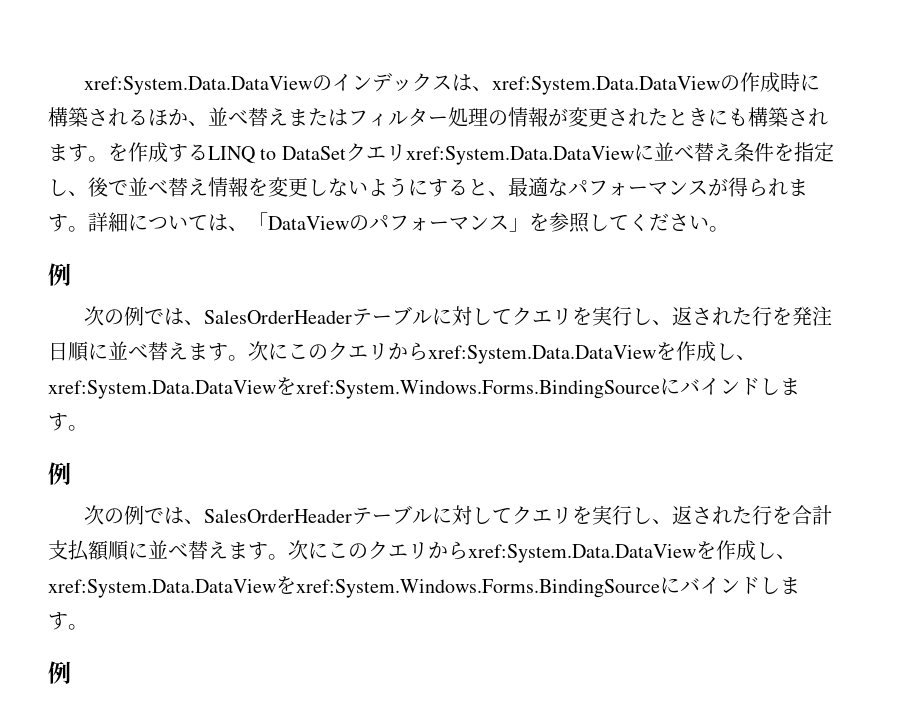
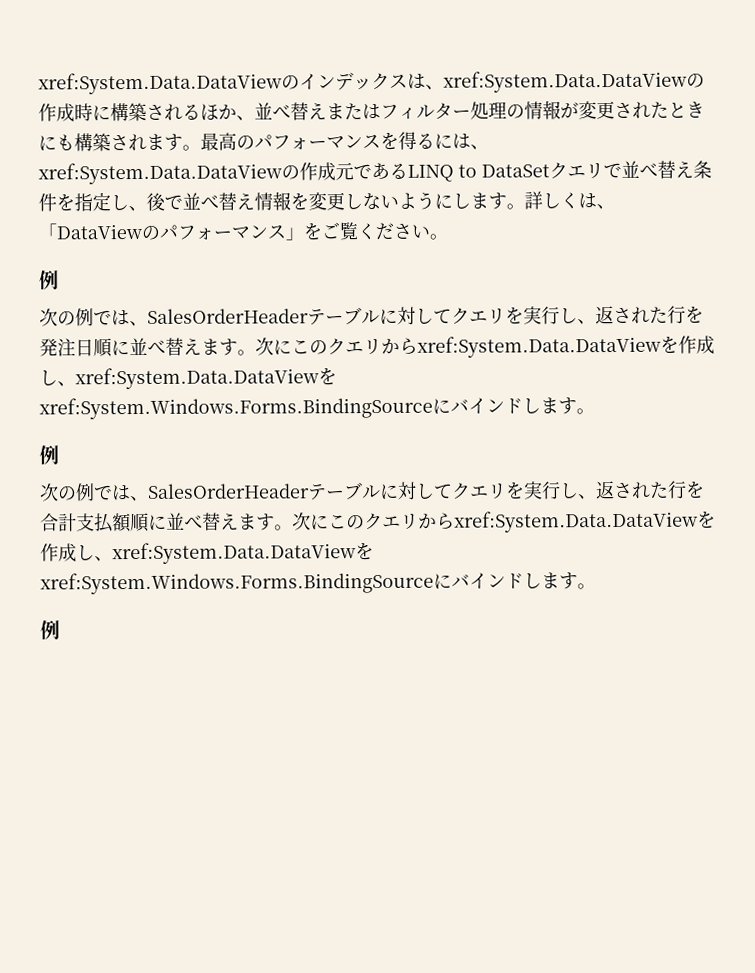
[108,142,188,163] を作成す -> [200,131,489,151] [38,162,390,185] 最高のパフォーマンスを得るには、xref:System.Data.DataViewの作成元であ
[405,144,654,165] xref:System.Data.DataViewに -> [603,162,622,179] で
[428,177,808,197] [48,212,208,232] すると、最適なパフォーマンスが得られます。詳細について -> [452,191,579,210] します。詳しく
[549,212,629,233] 参照して -> [321,222,358,241] ご覧

